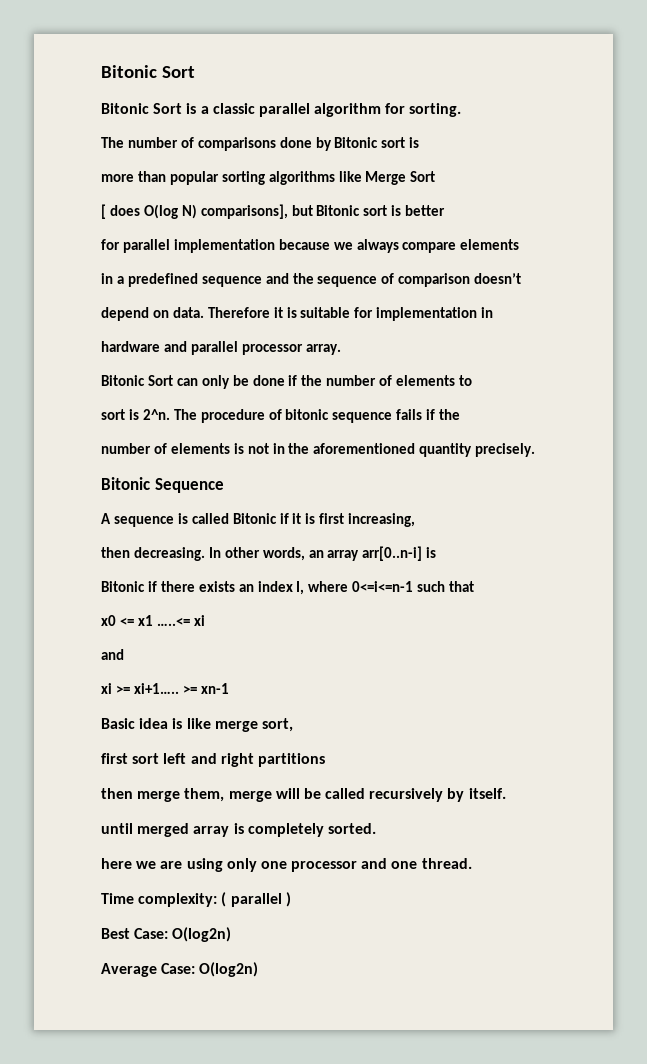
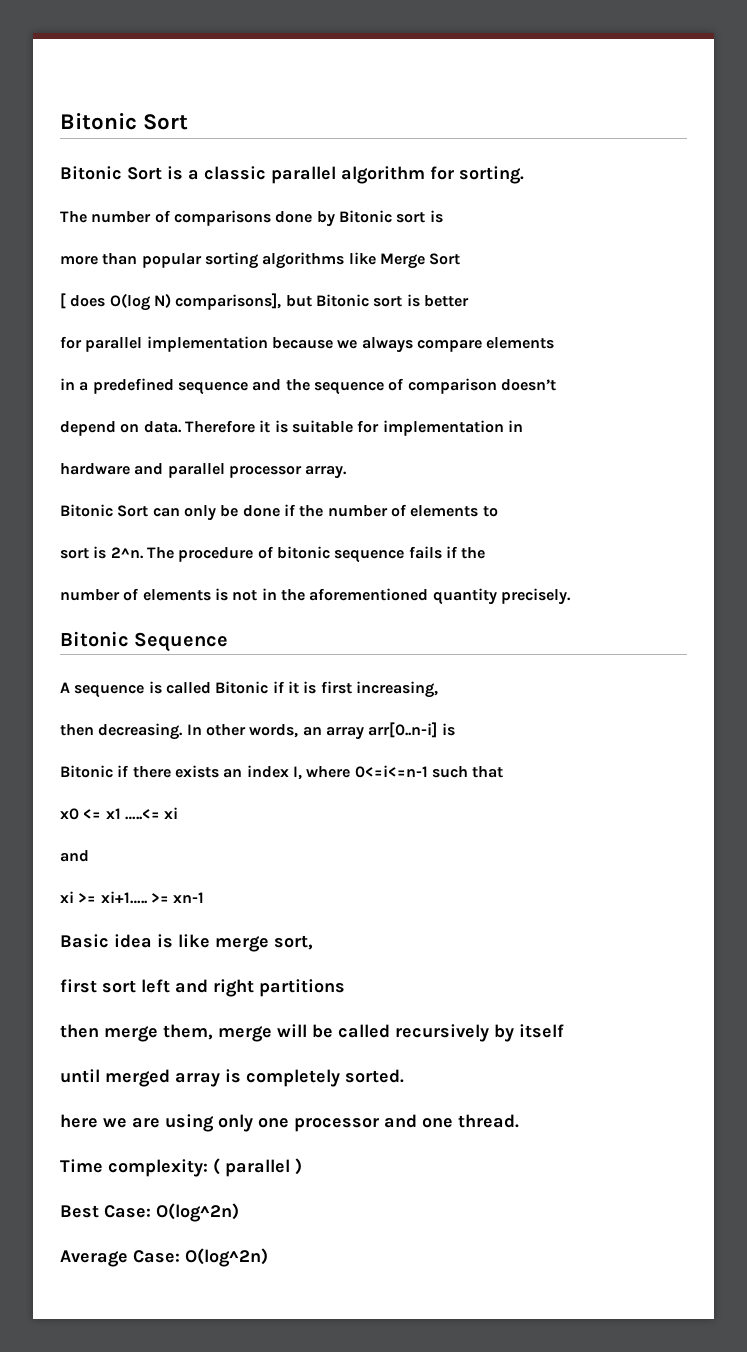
[468,788,506,799] itself. -> [519,1024,564,1038] itself
[172,927,232,942] O(log2n) -> [156,1203,239,1222] O(log^2n)
[199,962,259,977] O(log2n) -> [185,1248,268,1267] O(log^2n)

